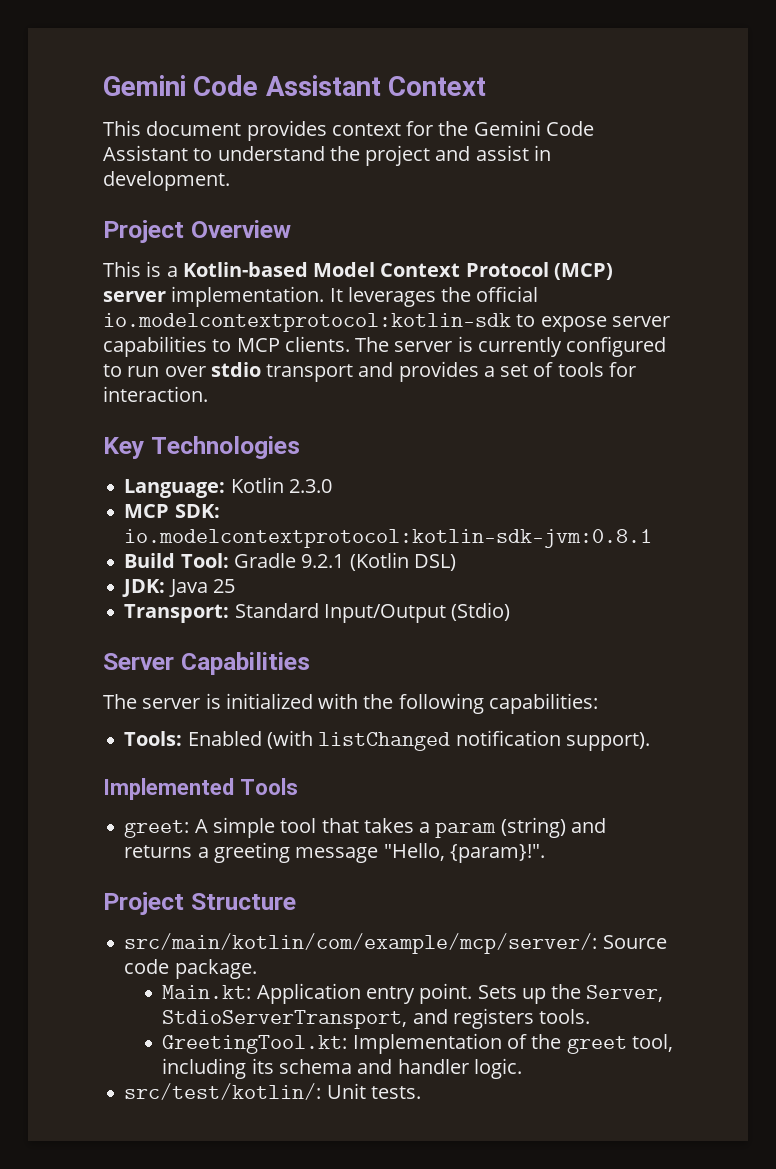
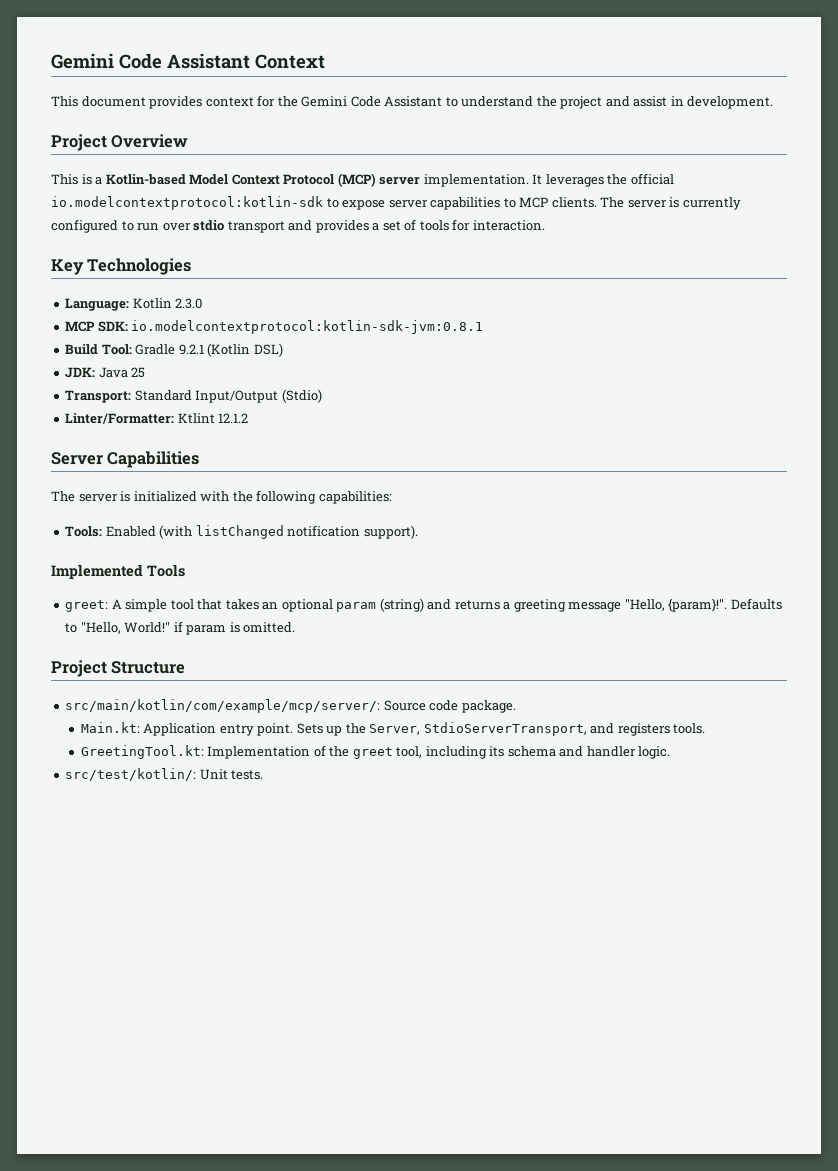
(511, 611) none -> [65,413,249,424] // Linter/Formatter: Ktlint 12.1.2
[419,822,431,833] a -> [262,599,333,612] an optional
(545, 853) none -> [730,598,782,610] [65,621,296,635] Defaults to "Hello, World!" if param is omitted.

